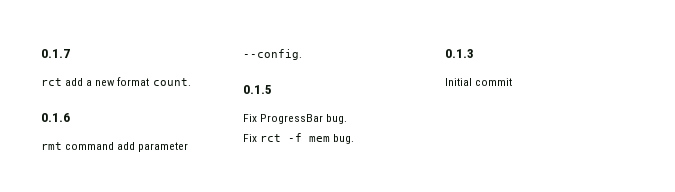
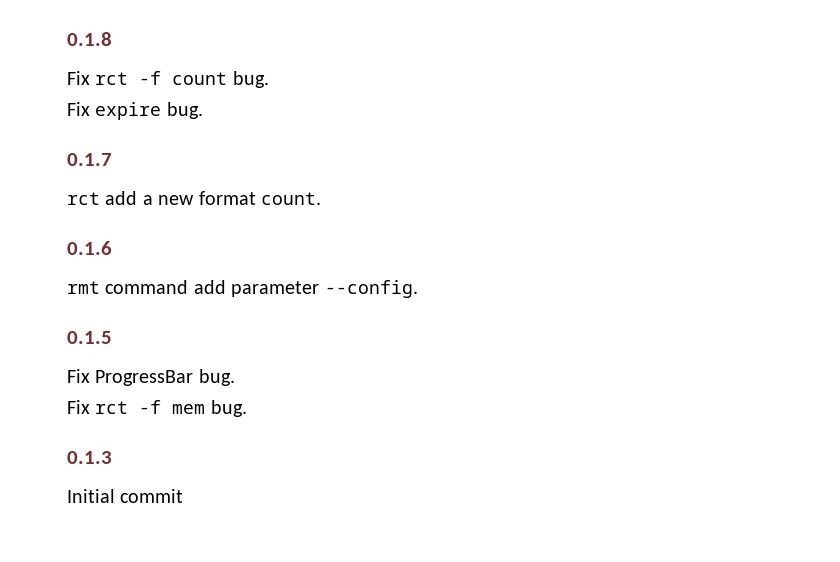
(41, 53) none -> [67,32,112,46] [67,71,269,88] [67,102,203,120] 0.1.8 // Fix rct -f count bug. // Fix expire bug. //

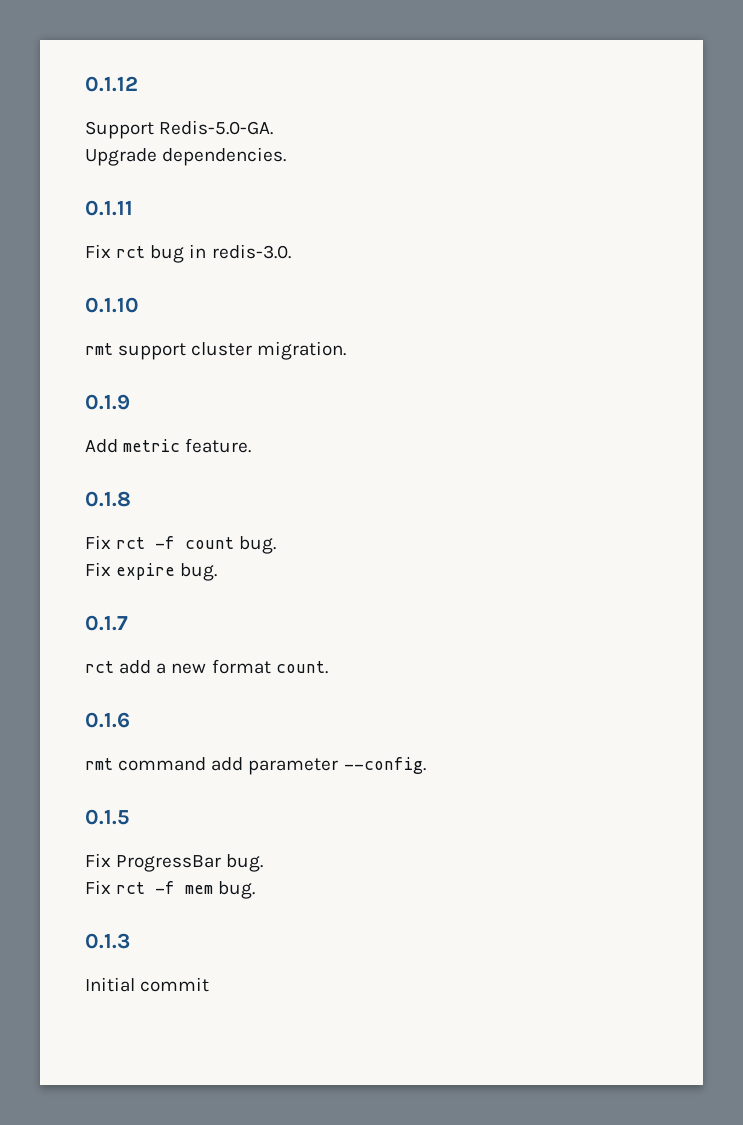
(67, 39) none -> [85,76,138,92] [85,120,274,139] [85,147,287,166] [85,200,133,216] [85,244,291,263] [85,297,139,313] [85,341,347,360] [85,394,130,410] [85,438,252,453] 0.1.12 // Support Redis-5.0-GA. // Upgrade dependencies. // 0.1.11 // Fix rct bug in redis-3.0. // 0.1.10 // rmt support cluster migration. // 0.1.9 // Add metric feature. //

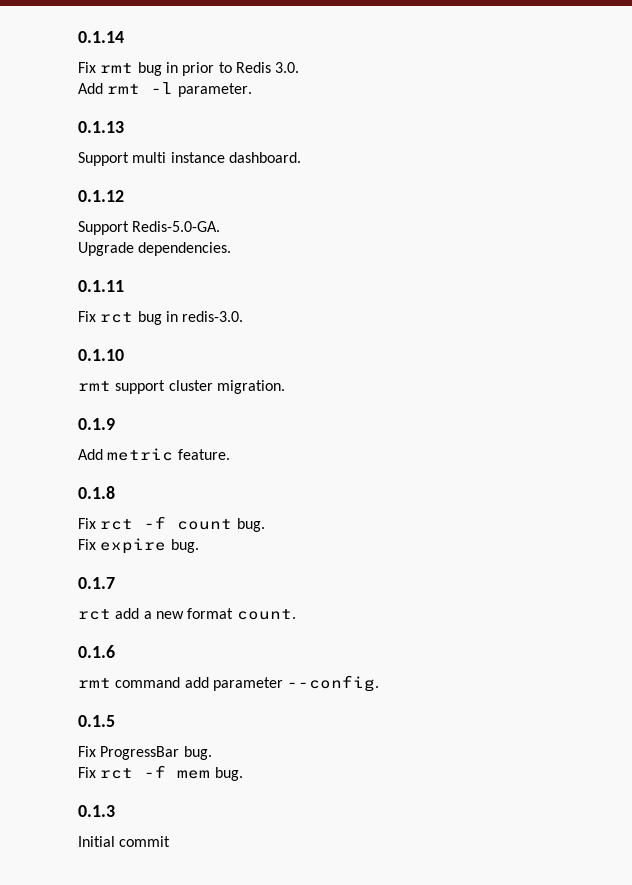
(85, 84) none -> [78,31,124,43] [78,62,300,76] [78,82,252,97] [78,121,124,133] [78,152,301,166] 0.1.14 // Fix rmt bug in prior to Redis 3.0. // Add rmt -l parameter. // 0.1.13 // Support multi instance dashboard. //

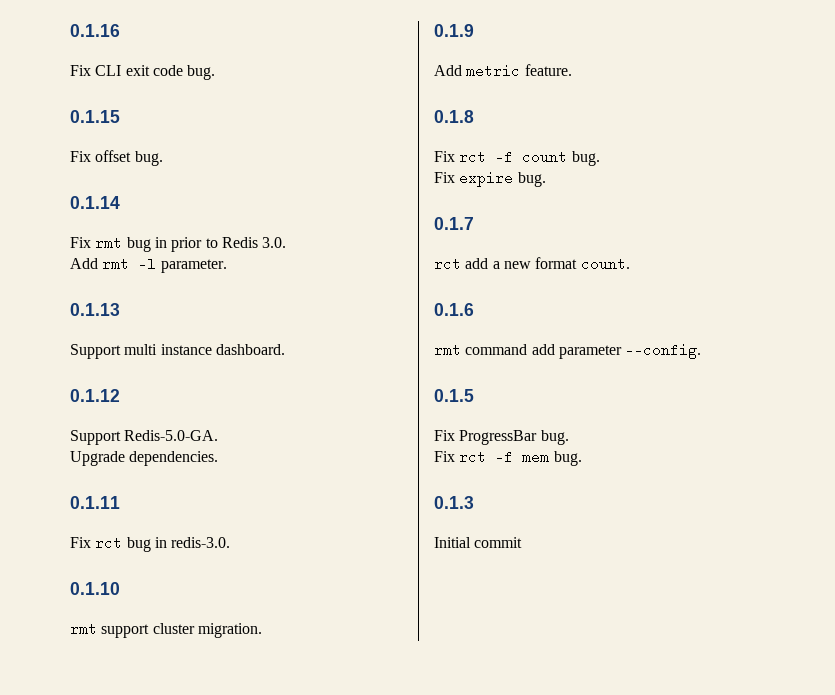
(78, 37) none -> [70,24,120,37] [70,65,216,80] [70,110,120,123] [70,150,163,166] 0.1.16 // Fix CLI exit code bug. // 0.1.15 // Fix offset bug. //

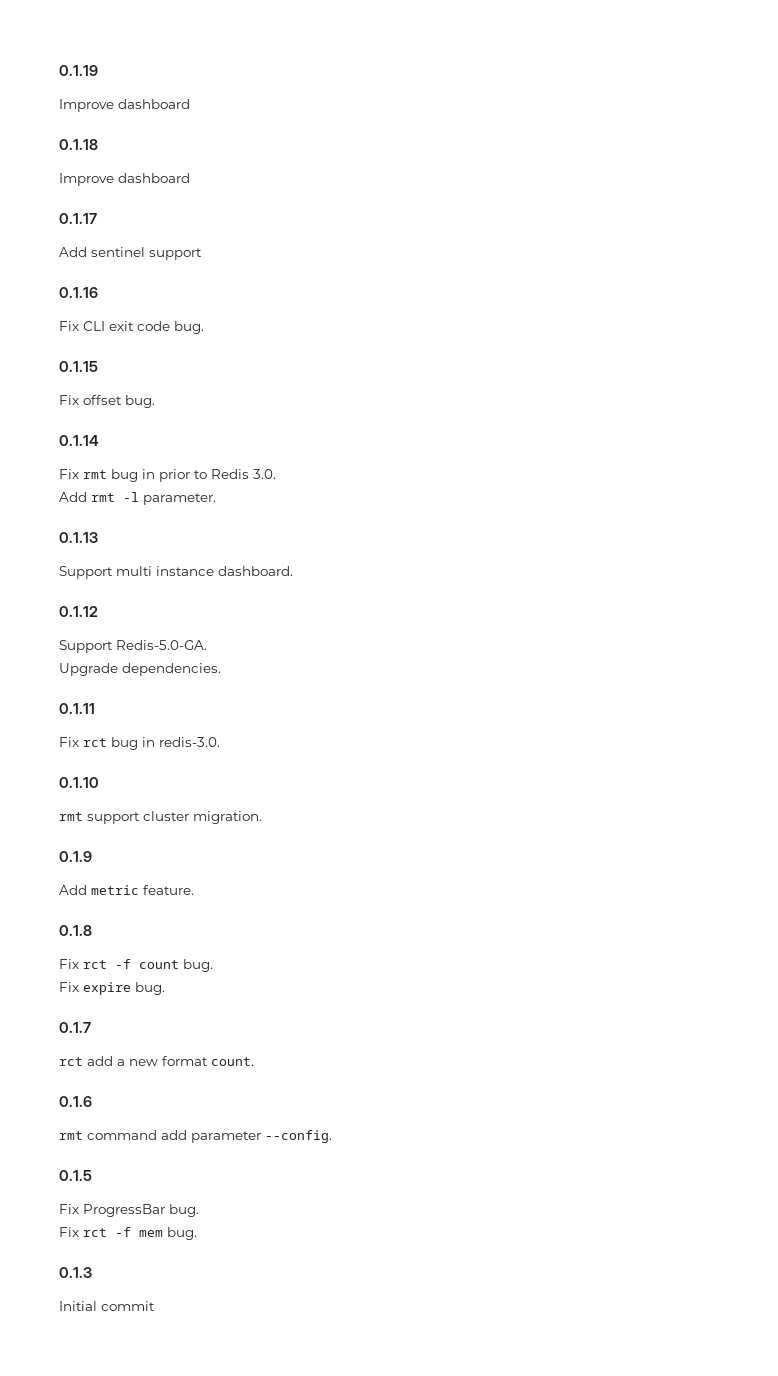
(70, 30) none -> [59,65,98,76] [59,99,190,112] [59,139,98,150] [59,173,190,186] [59,213,97,224] [59,247,202,260] 0.1.19 // Improve dashboard // 0.1.18 // Improve dashboard // 0.1.17 // Add sentinel support //

